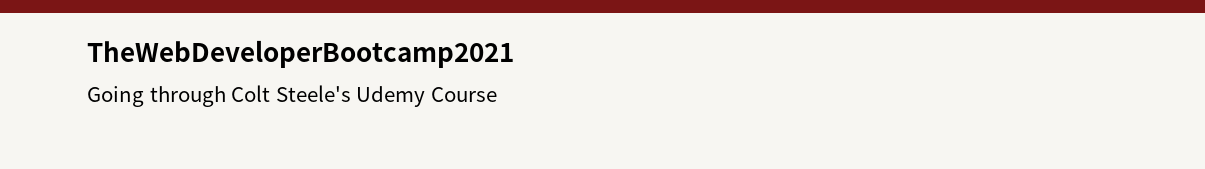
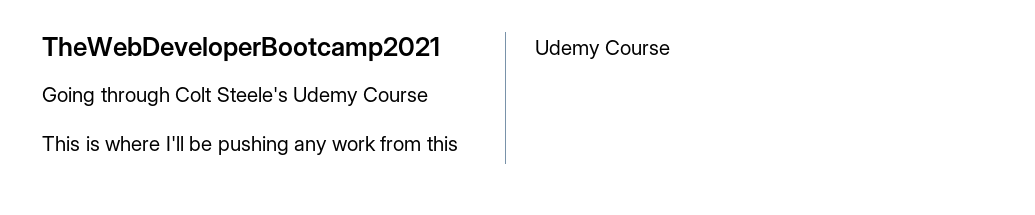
(497, 94) none -> [42,136,458,155] [535,40,670,59] // This is where I'll be pushing any work from this Udemy Course

